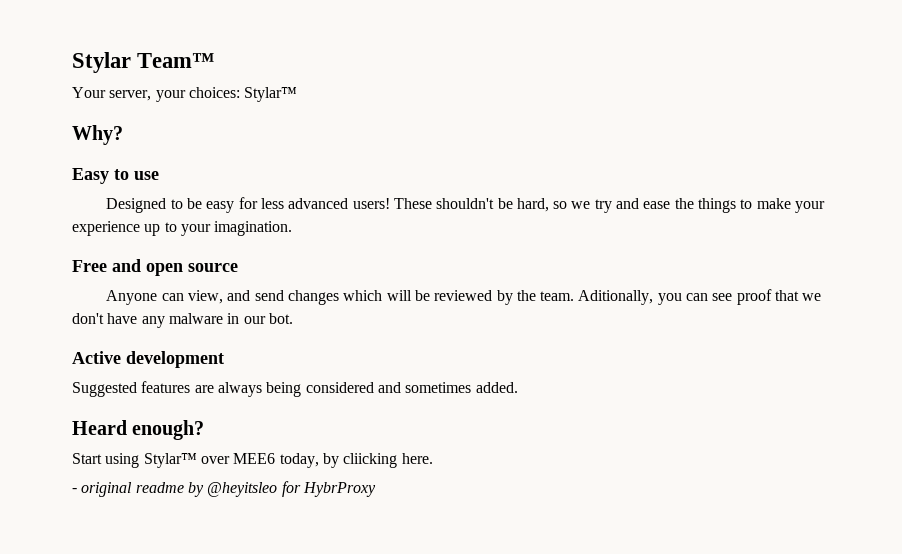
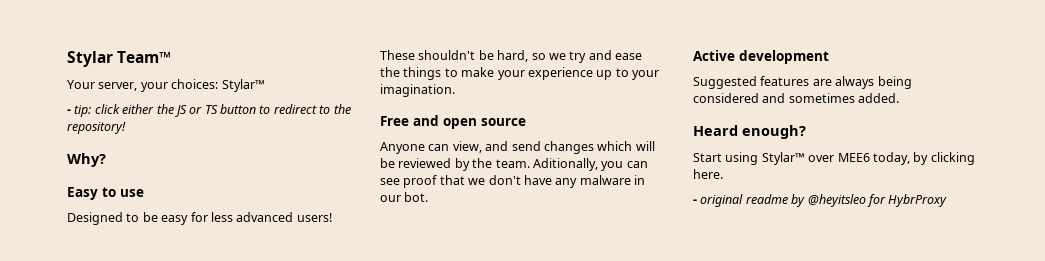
(298, 94) none -> [67,104,351,117] [67,122,126,134] // - tip: click either the JS or TS button to redirect to the repository!
[343,453,398,468] cliicking -> [930,152,975,165] clicking

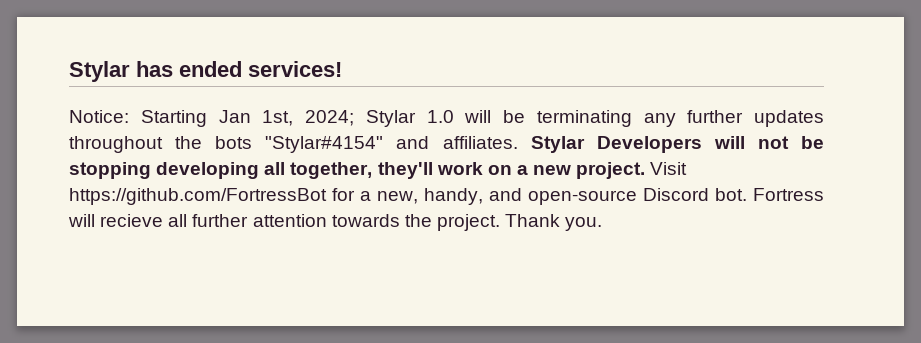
[67,51,172,67] [67,79,265,92] [67,104,351,117] [67,122,126,134] [67,153,106,167] [67,187,144,200] [67,212,332,225] [380,50,642,63] [380,67,659,80] [380,84,455,97] [380,115,526,129] [380,141,655,154] [380,158,648,171] [380,175,645,188] [380,192,429,202] [693,50,829,64] [693,76,912,89] [693,93,900,103] [693,125,806,139] [693,152,975,165] [693,169,723,179] [693,194,948,207] Stylar Team™ // Your server, your choices: Stylar™ // - tip: click either the JS or TS button to redirect to the repository! // Why? // Easy to use // Designed to be easy for less advanced users! These shouldn't be hard, so we try and ease the things to make your experience up to your imagination. // Free and open source // Anyone can view, and send changes which will be reviewed by the team. Aditionally, you can see proof that we don't have any malware in our bot. // Active development // Suggested features are always being considered and sometimes added. // Heard enough? // Start using Stylar™ over MEE6 today, by clicking here. // - original readme by @heyitsleo for HybrProxy -> [69,61,342,82] [69,110,824,127] [69,136,825,153] [69,162,688,179] [69,188,824,205] [68,214,603,231] Stylar has ended services! // Notice: Starting Jan 1st, 2024; Stylar 1.0 will be terminating any further updates throughout the bots "Stylar#4154" and affiliates. Stylar Developers will not be stopping developing all together, they'll work on a new project. Visit https://github.com/FortressBot for a new, handy, and open-source Discord bot. Fortress will recieve all further attention towards the project. Thank you.

